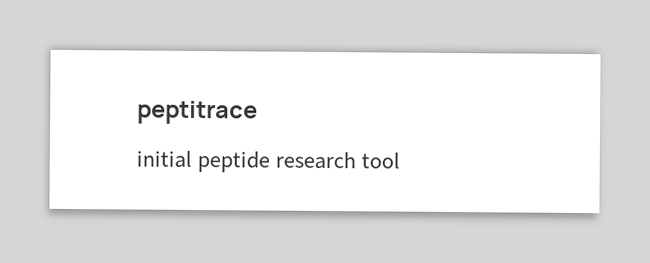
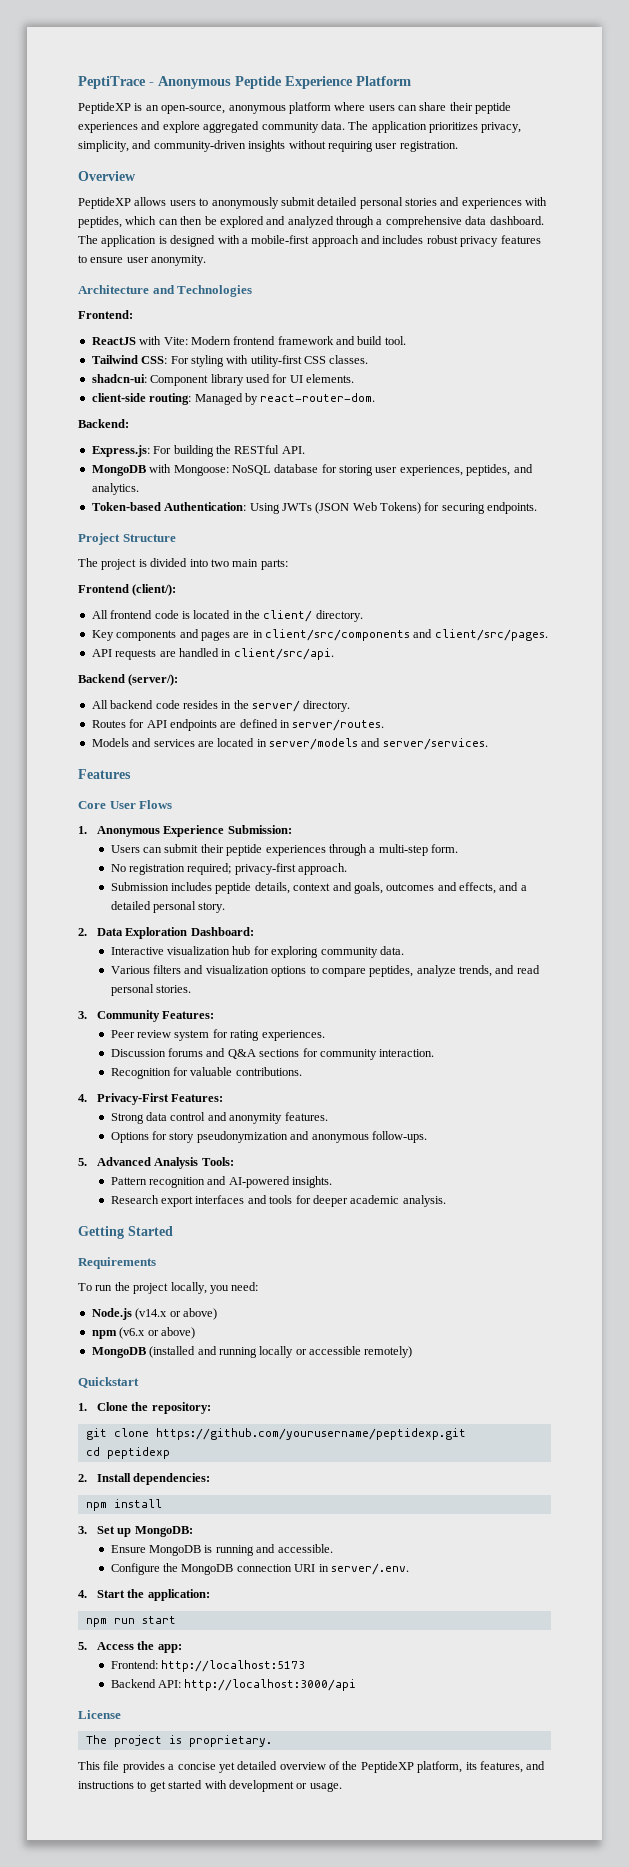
[137,100,258,125] [136,150,401,173] peptitrace // initial peptide research tool -> [78,76,411,89] [78,102,512,114] [78,121,522,133] [78,140,458,152] [78,171,136,181] [78,197,548,209] [78,216,544,228] [78,235,541,247] [78,255,207,266] [78,285,253,297] [78,310,133,319] [91,336,406,345] [91,355,369,367] [91,374,354,386] [91,393,376,405] [78,419,129,428] [91,445,305,457] [91,464,533,476] [91,483,139,495] [91,502,538,514] [78,533,176,545] [78,558,288,570] [78,584,177,596] [91,610,363,622] [91,629,548,641] [91,648,334,660] [78,674,179,686] [91,700,351,712] [91,719,385,731] [91,738,488,750] [78,769,131,779] [78,800,173,809] [78,825,292,837] [110,844,459,856] [110,863,348,875] [110,882,527,894] [110,901,226,913] [78,927,254,939] [110,946,404,958] [110,965,540,977] [110,984,192,996] [78,1010,215,1022] [110,1029,325,1041] [110,1048,435,1060] [110,1067,302,1079] [78,1093,224,1105] [110,1112,328,1124] [110,1131,427,1143] [78,1157,234,1169] [110,1176,333,1188] [110,1195,446,1207] [78,1226,173,1239] [78,1257,156,1269] [78,1282,259,1294] [91,1308,217,1320] [91,1327,195,1339] [91,1346,413,1358] [78,1377,139,1388] [78,1402,211,1414] [85,1428,466,1440] [85,1447,170,1459] [78,1473,211,1485] [85,1499,162,1511] [78,1526,193,1537] [110,1544,333,1556] [110,1563,409,1575] [78,1589,210,1601] [85,1616,176,1627] [78,1641,182,1653] [110,1660,306,1672] [110,1679,357,1691] [78,1710,121,1719] [85,1735,272,1747] [78,1761,546,1773] [78,1780,342,1792] PeptiTrace - Anonymous Peptide Experience Platform // PeptideXP is an open-source, anonymous platform where users can share their peptide experiences and explore aggregated community data. The application prioritizes privacy, simplicity, and community-driven insights without requiring user registration. // Overview // PeptideXP allows users to anonymously submit detailed personal stories and experiences with peptides, which can then be explored and analyzed through a comprehensive data dashboard. The application is designed with a mobile-first approach and includes robust privacy features to ensure user anonymity. // Architecture and Technologies // Frontend: // ReactJS with Vite: Modern frontend framework and build tool. // Tailwind CSS: For styling with utility-first CSS classes. // shadcn-ui: Component library used for UI elements. // client-side routing: Managed by react-router-dom. // Backend: // Express.js: For building the RESTful API. // MongoDB with Mongoose: NoSQL database for storing user experiences, peptides, and analytics. // Token-based Authentication: Using JWTs (JSON Web Tokens) for securing endpoints. // Project Structure // The project is divided into two main parts: // Frontend (client/): // All frontend code is located in the client/ directory. // Key components and pages are in client/src/components and client/src/pages. // API requests are handled in client/src/api. // Backend (server/): // All backend code resides in the server/ directory. // Routes for API endpoints are defined in server/routes. // Models and services are located in server/models and server/services. // Features // Core User Flows // 1. Anonymous Experience Submission: // Users can submit their peptide experiences through a multi-step form. // No registration required; privacy-first approach. // Submission includes peptide details, context and goals, outcomes and effects, and a detailed personal story. // 2. Data Exploration Dashboard: // Interactive visualization hub for exploring community data. // Various filters and visualization options to compare peptides, analyze trends, and read personal stories. // 3. Community Features: // Peer review system for rating experiences. // Discussion forums and Q&A sections for community interaction. // Recognition for valuable contributions. // 4. Privacy-First Features: // Strong data control and anonymity features. // Options for story pseudonymization and anonymous follow-ups. // 5. Advanced Analysis Tools: // Pattern recognition and AI-powered insights. // Research export interfaces and tools for deeper academic analysis. // Getting Started // Requirements // To run the project locally, you need: // Node.js (v14.x or above) // npm (v6.x or above) // MongoDB (installed and running locally or accessible remotely) // Quickstart // 1. Clone the repository: // git clone https://github.com/yourusername/peptidexp.git // cd peptidexp // 2. Install dependencies: // npm install // 3. Set up MongoDB: // Ensure MongoDB is running and accessible. // Configure the MongoDB connection URI in server/.env. // 4. Start the application: // npm run start // 5. Access the app: // Frontend: http://localhost:5173 // Backend API: http://localhost:3000/api // License // The project is proprietary. // This file provides a concise yet detailed overview of the PeptideXP platform, its features, and instructions to get started with development or usage.

